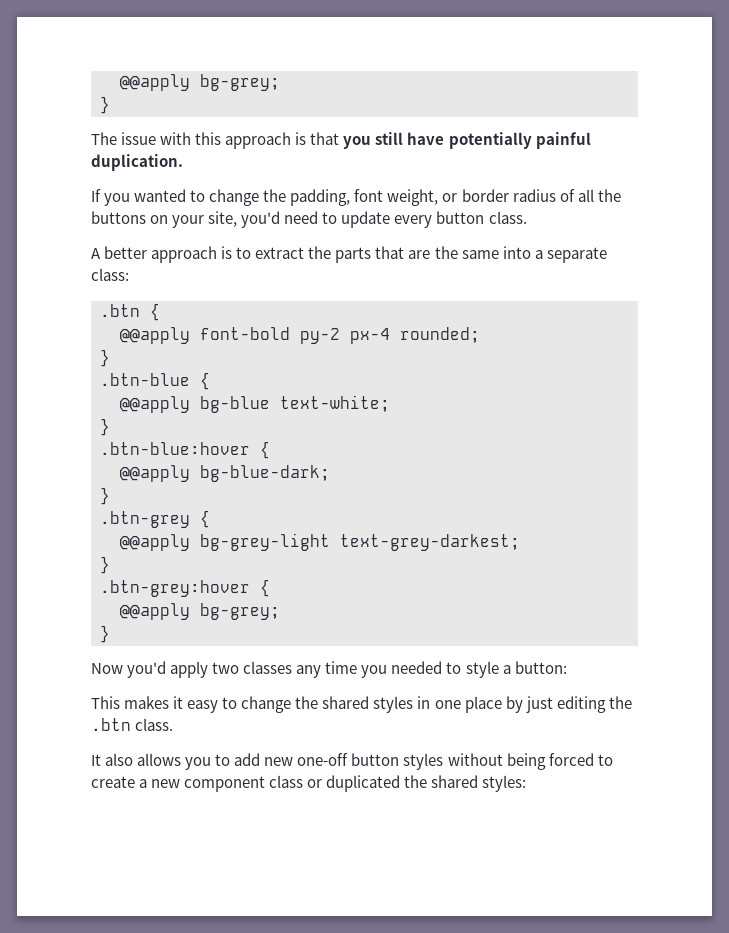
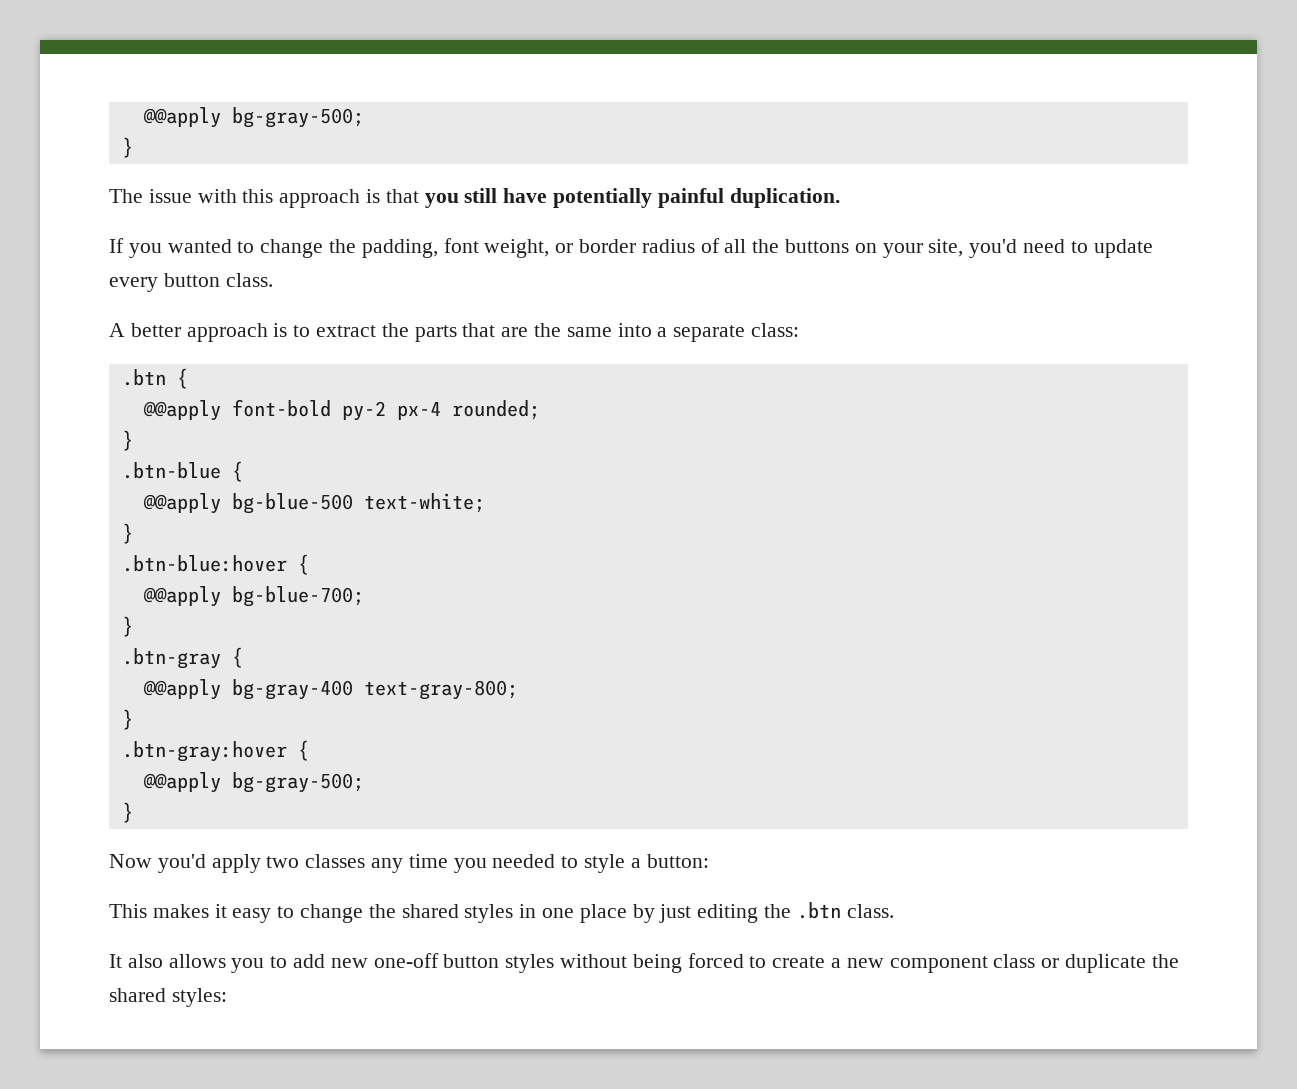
[120,74,280,91] @@apply bg-grey; -> [142,107,364,128] @@apply bg-gray-500;
[200,396,270,413] bg-blue -> [231,493,353,514] bg-blue-500
[200,465,330,482] [100,487,110,505] [100,510,210,528] [120,533,520,551] [100,556,110,574] [100,579,270,597] [120,603,280,620] bg-blue-dark; // } // .btn-grey { // @@apply bg-grey-light text-grey-darkest; // } // .btn-grey:hover { // @@apply bg-grey; -> [231,586,364,607] [121,616,133,637] [121,647,243,669] [142,679,518,700] [121,709,133,730] [121,740,309,762] [142,772,364,793] bg-blue-700; // } // .btn-gray { // @@apply bg-gray-400 text-gray-800; // } // .btn-gray:hover { // @@apply bg-gray-500;
[326,775,401,792] duplicated -> [1065,954,1147,973] duplicate

